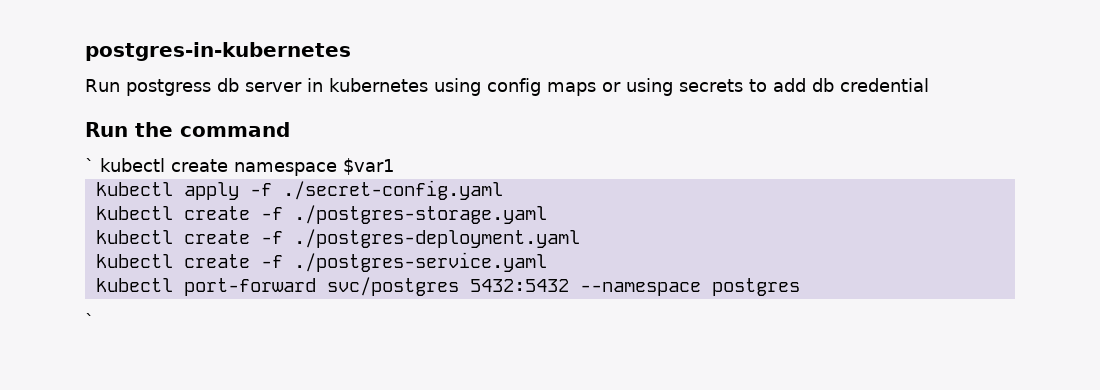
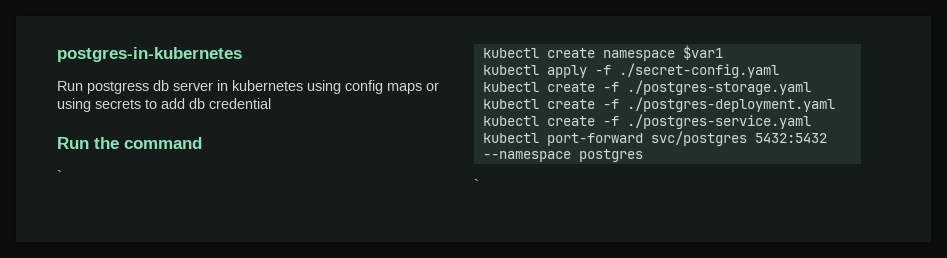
(94, 165) none -> (62, 175) //

